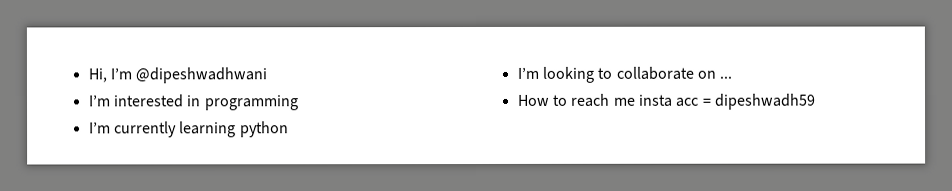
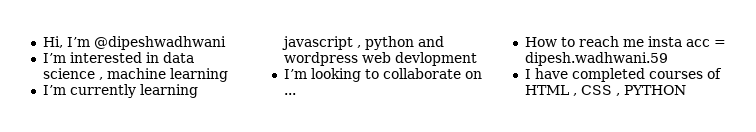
[203,95,299,111] programming -> [162,52,194,63] [42,68,228,82] data science , machine learning
(237, 129) none -> [281,36,361,50] javascript ,
(289, 129) none -> [417,36,444,47] [283,52,477,66] and wordpress web devlopment
[713,93,816,110] dipeshwadh59 -> [524,52,668,66] [524,68,722,82] [524,85,686,96] dipesh.wadhwani.59 // I have completed courses of HTML , CSS , PYTHON

